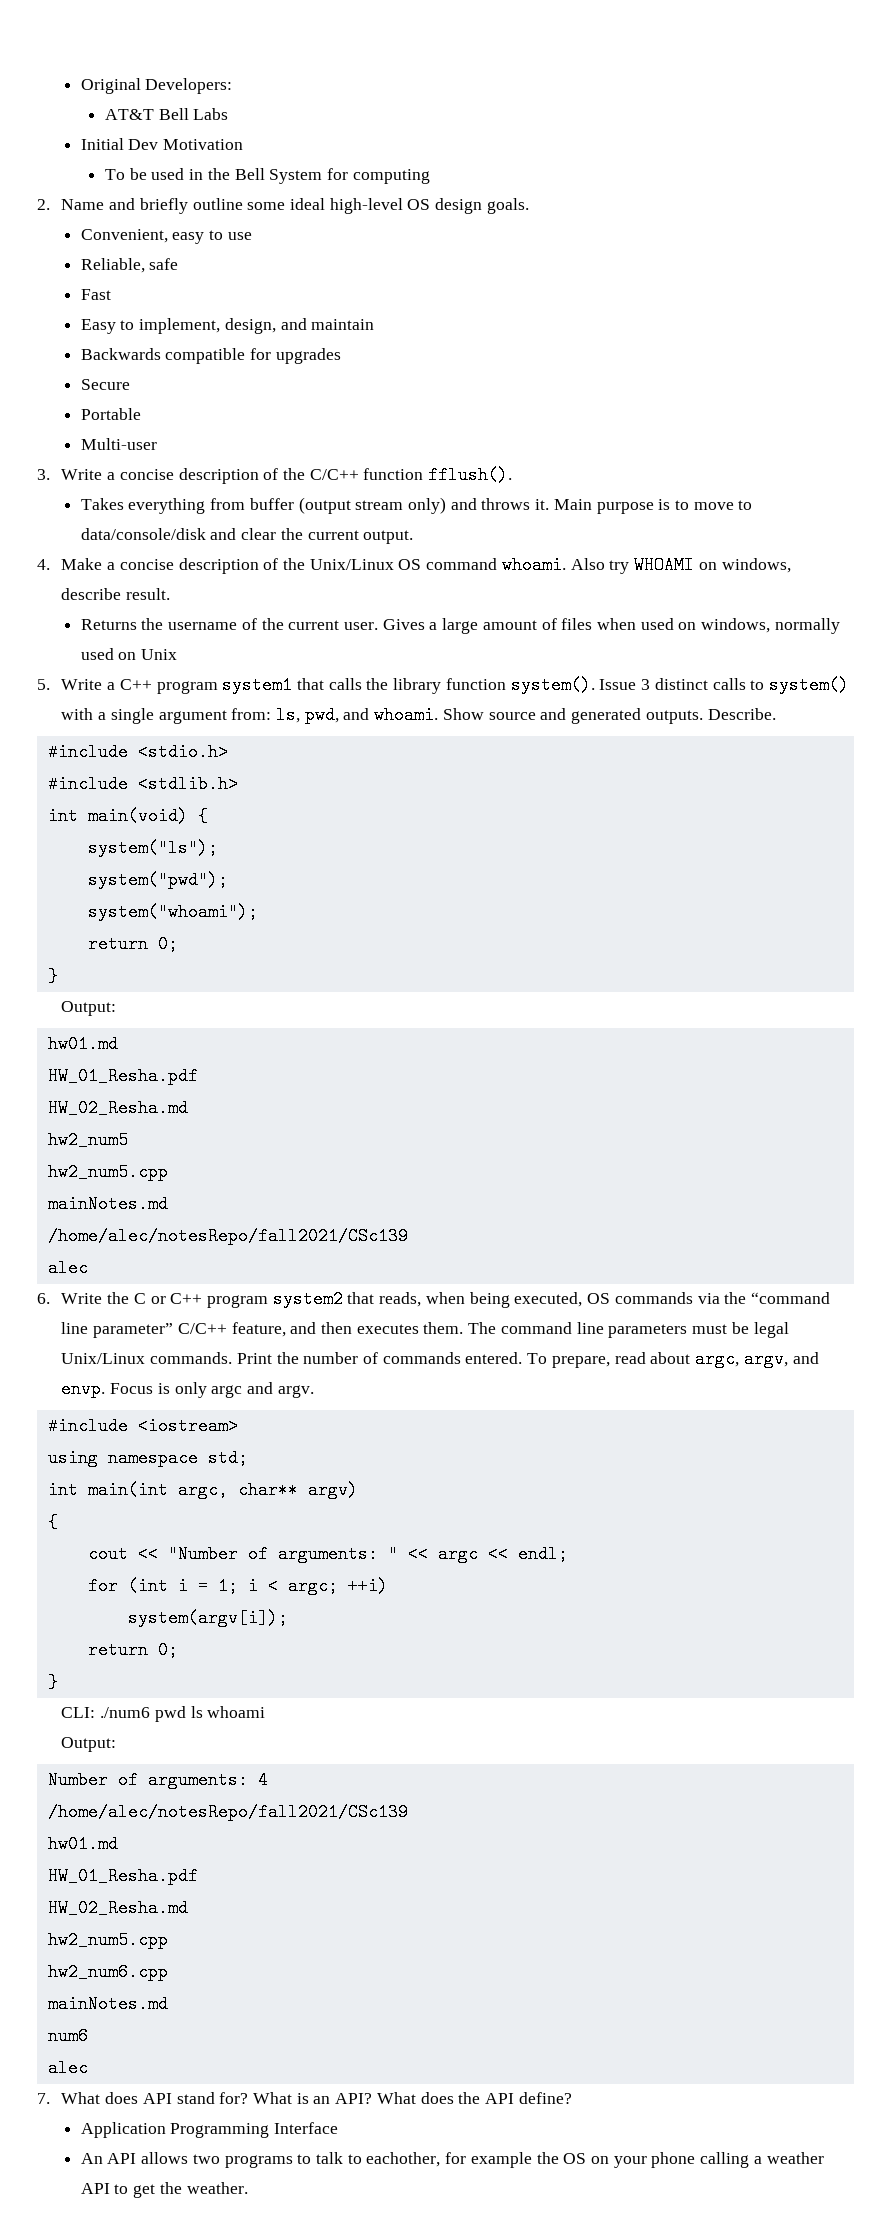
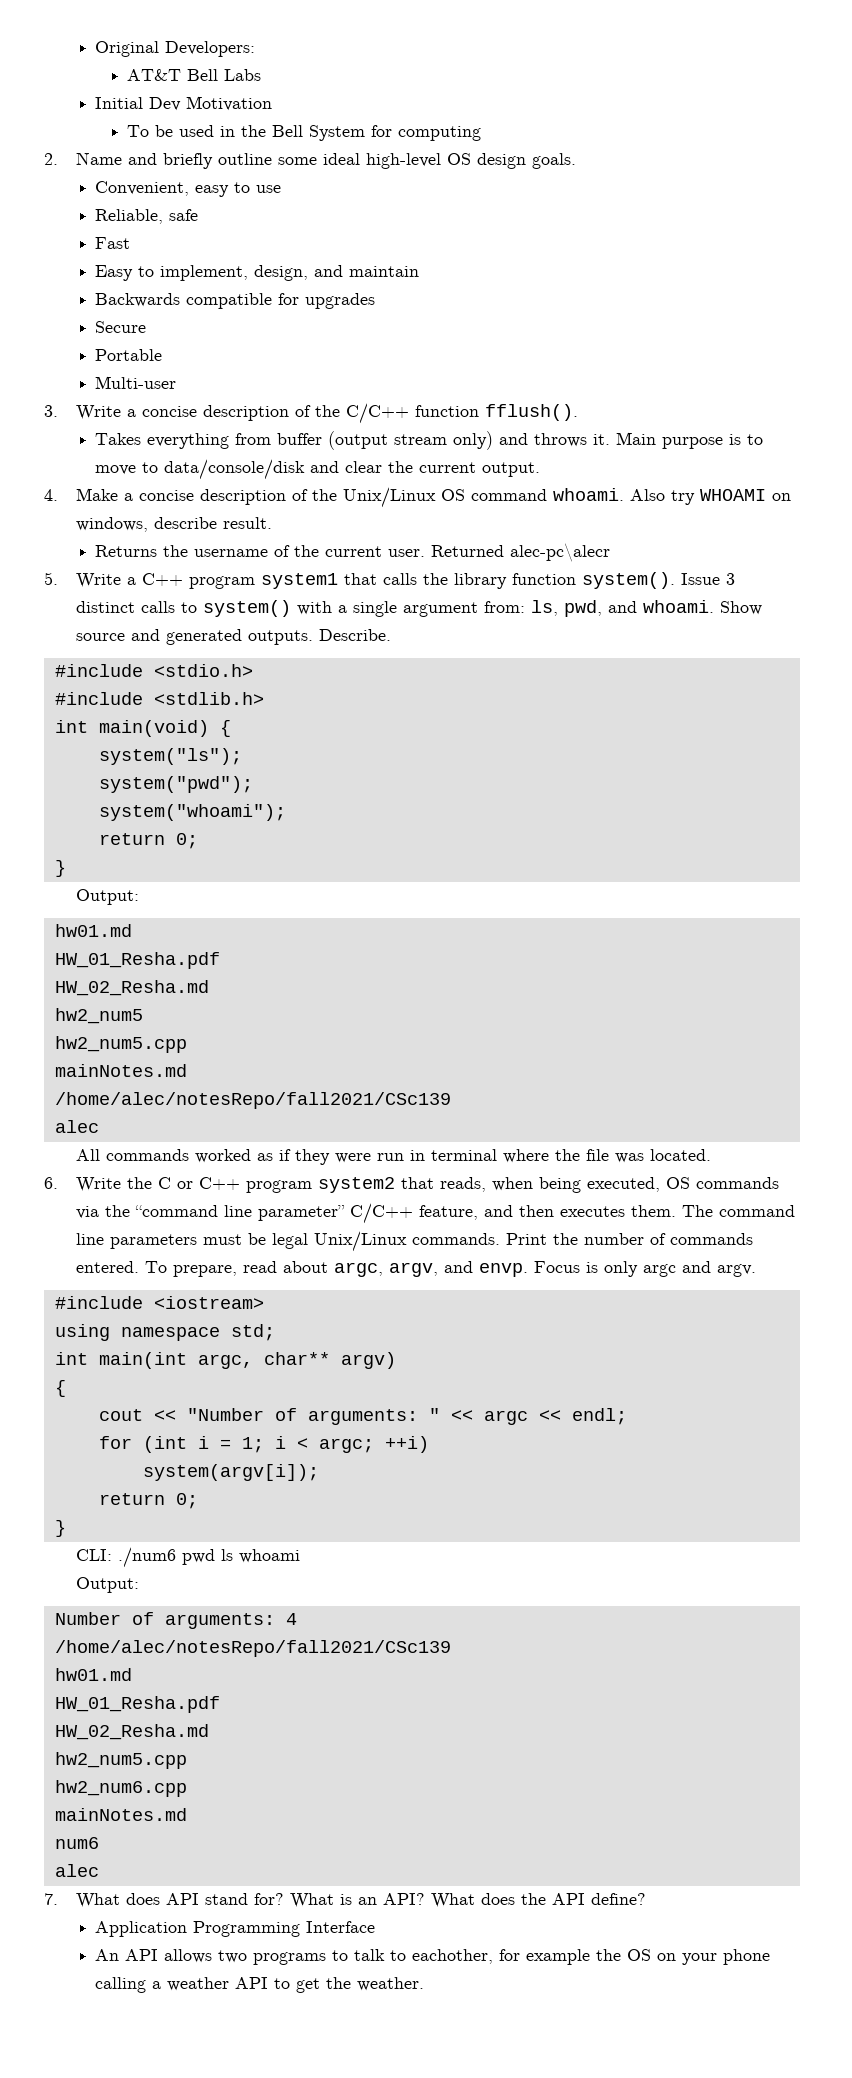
[382,618,840,634] [80,648,178,660] Gives a large amount of files when used on windows, normally used on Unix -> [431,543,611,562] Returned alec-pc\alecr
(88, 1268) none -> [76,1149,712,1165] // All commands worked as if they were run in terminal where the file was located.

